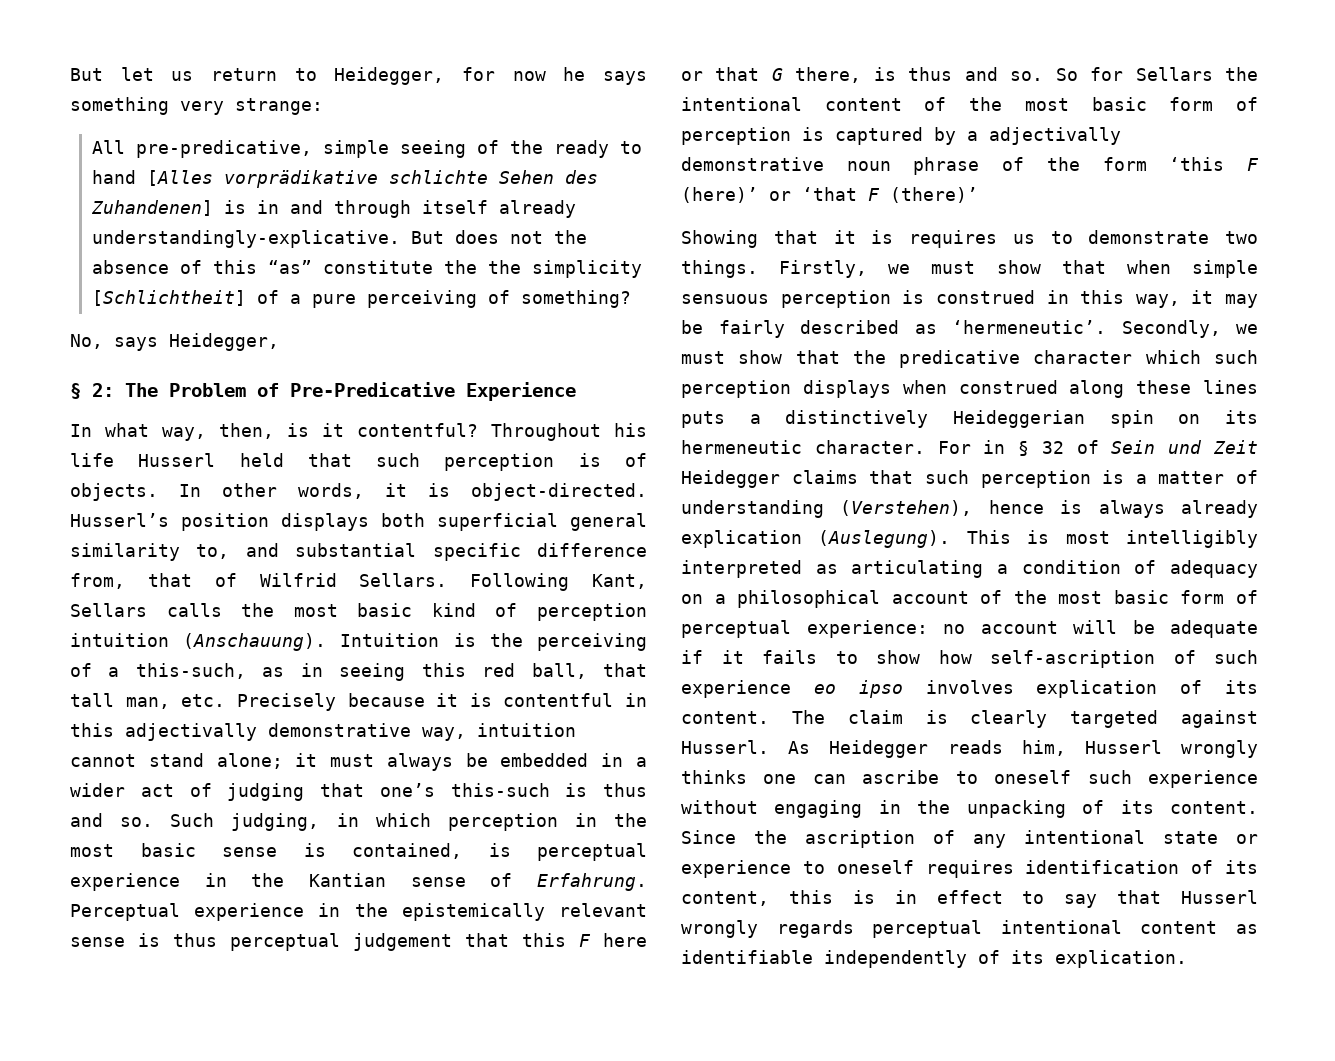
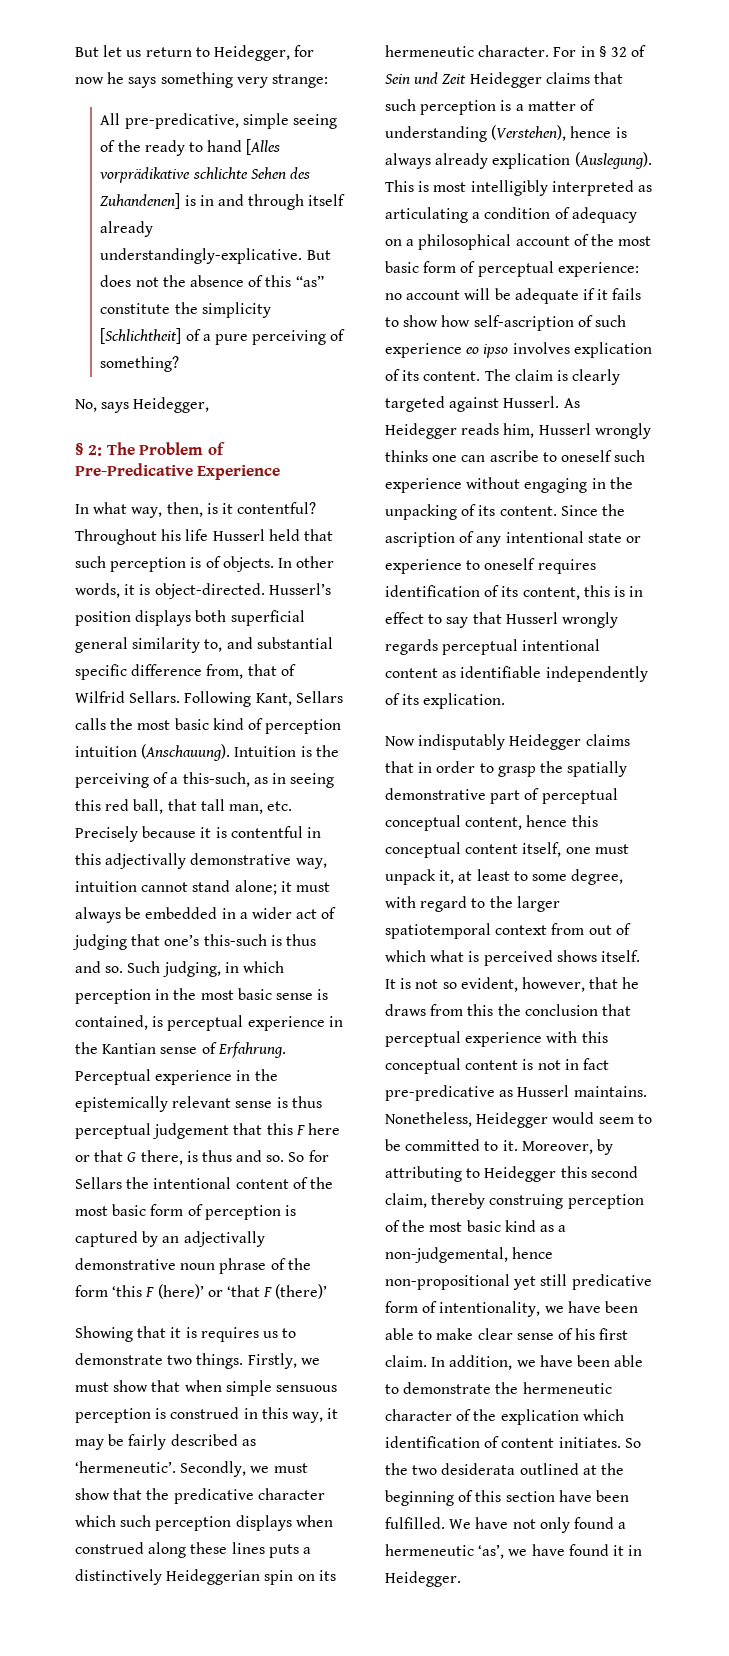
[488,260,522,274] the -> (198, 308) none
[967,131,978,141] a -> [162,1236,180,1243] an
(1187, 959) none -> [385,734,630,750] [385,761,628,777] [385,788,618,804] [385,815,598,831] [385,842,629,858] [385,869,624,885] [385,896,560,912] [385,923,631,939] [385,950,640,966] [385,977,640,992] [385,1004,631,1016] [385,1031,608,1047] [385,1058,609,1074] [385,1085,647,1101] [385,1112,652,1128] [385,1139,613,1155] [385,1166,638,1182] [385,1193,644,1209] [385,1220,567,1232] [385,1247,554,1263] [385,1274,652,1290] [385,1301,638,1317] [385,1328,629,1340] [385,1355,644,1370] [385,1382,612,1394] [385,1409,624,1425] [385,1436,641,1448] [385,1463,624,1475] [385,1490,629,1506] [385,1517,627,1533] [385,1544,643,1559] [385,1571,461,1587] // Now indisputably Heidegger claims that in order to grasp the spatially demonstrative part of perceptual conceptual content, hence this conceptual content itself, one must unpack it, at least to some degree, with regard to the larger spatiotemporal context from out of which what is perceived shows itself. It is not so evident, however, that he draws from this the conclusion that perceptual experience with this conceptual content is not in fact pre-predicative as Husserl maintains. Nonetheless, Heidegger would seem to be committed to it. Moreover, by attributing to Heidegger this second claim, thereby construing perception of the most basic kind as a non-judgemental, hence non-propositional yet still predicative form of intentionality, we have been able to make clear sense of his first claim. In addition, we have been able to demonstrate the hermeneutic character of the explication which identification of content initiates. So the two desiderata outlined at the beginning of this section have been fulfilled. We have not only found a hermeneutic ‘as’, we have found it in Heidegger.

